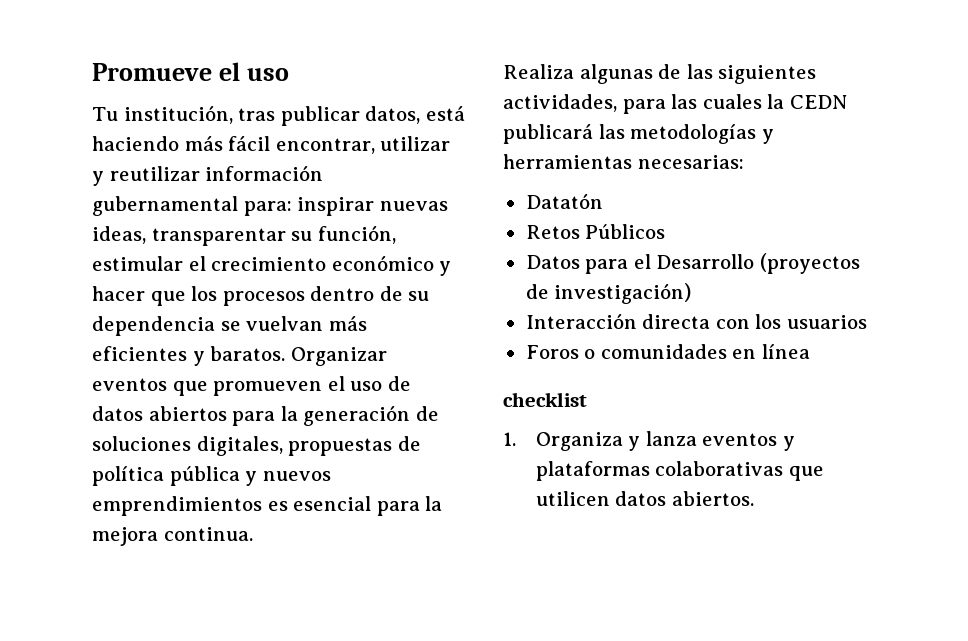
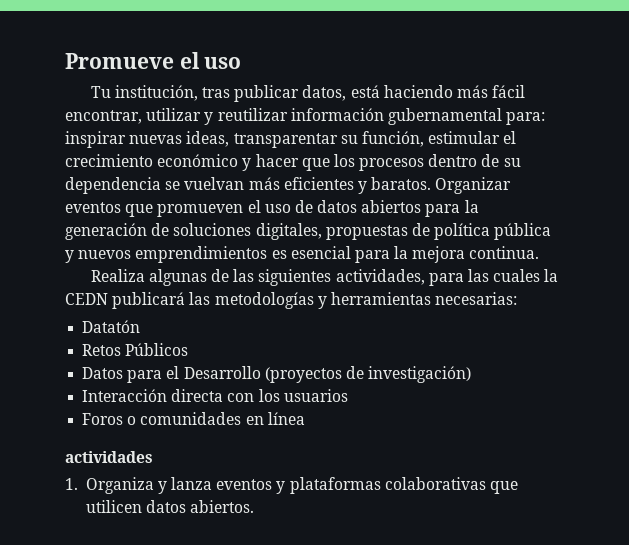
[503,392,587,407] checklist -> [65,451,153,463] actividades

